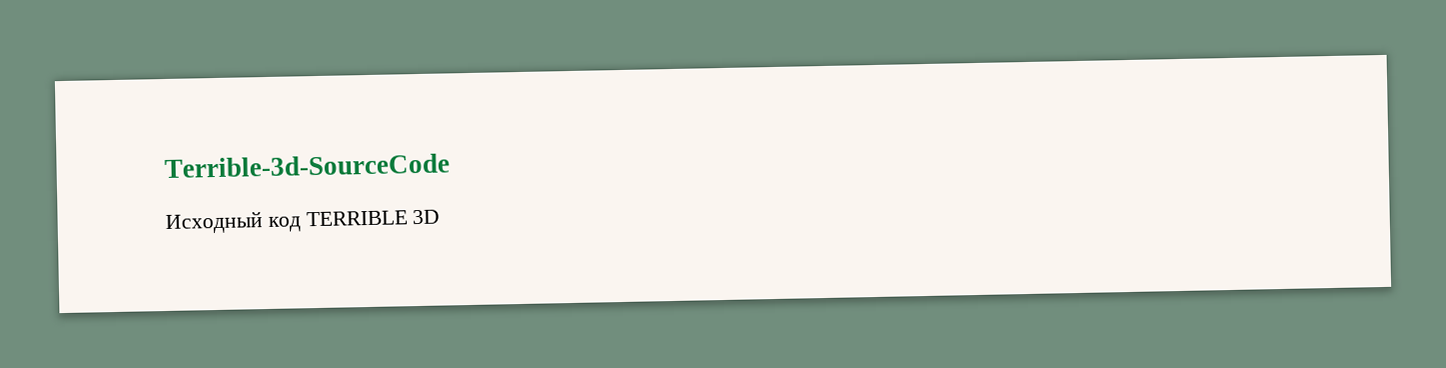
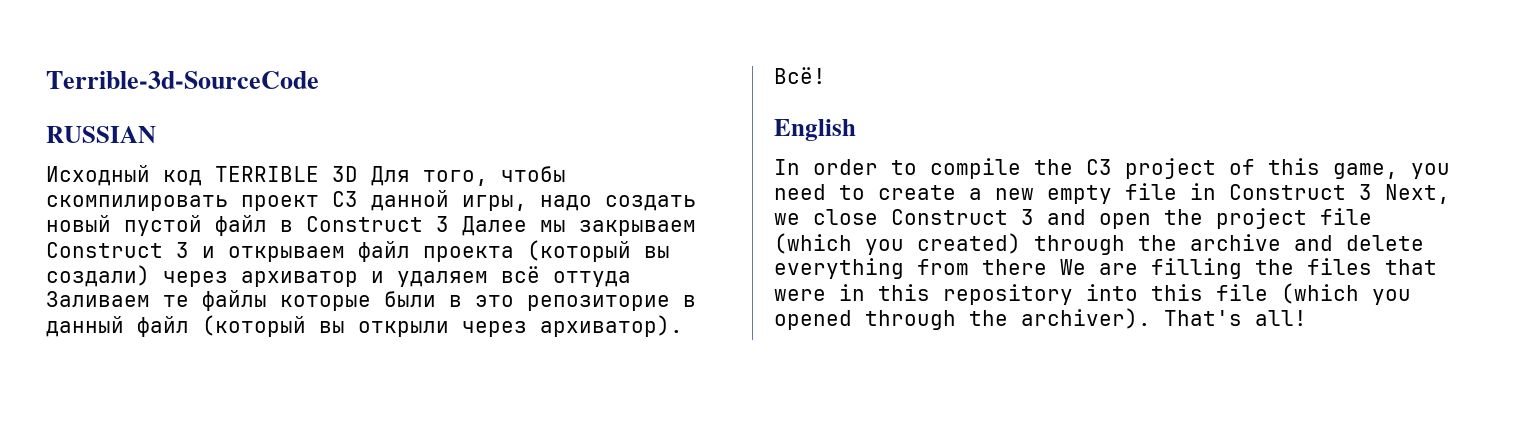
(450, 166) none -> [46,126,156,143] // RUSSIAN
(441, 217) none -> [371,166,566,186] [46,190,696,211] [46,215,696,236] [46,240,670,262] [46,265,631,287] [46,290,696,311] [46,315,683,337] [774,67,826,84] [774,119,856,141] [774,158,1450,179] [774,183,1450,204] [774,208,1372,229] [774,233,1424,255] [774,258,1437,279] [774,283,1411,305] [774,308,1307,330] Для того, чтобы скомпилировать проект C3 данной игры, надо создать новый пустой файл в Construct 3 Далее мы закрываем Construct 3 и открываем файл проекта (который вы создали) через архиватор и удаляем всё оттуда Заливаем те файлы которые были в это репозиторие в данный файл (который вы открыли через архиватор). Всё! // English // In order to compile the C3 project of this game, you need to create a new empty file in Construct 3 Next, we close Construct 3 and open the project file (which you created) through the archive and delete everything from there We are filling the files that were in this repository into this file (which you opened through the archiver). That's all!

